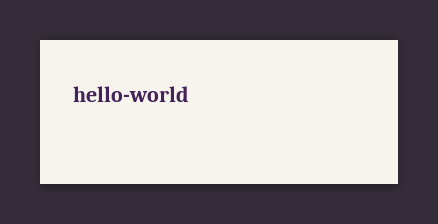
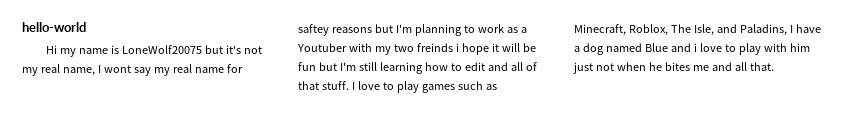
(189, 94) none -> [46,45,263,57] [22,64,243,76] [298,24,527,36] [297,43,536,55] [298,62,537,74] [298,81,497,93] [574,24,821,36] [574,43,810,55] [573,62,774,74] // Hi my name is LoneWolf20075 but it's not my real name, I wont say my real name for saftey reasons but I'm planning to work as a Youtuber with my two freinds i hope it will be fun but I'm still learning how to edit and all of that stuff. I love to play games such as Minecraft, Roblox, The Isle, and Paladins, I have a dog named Blue and i love to play with him just not when he bites me and all that.

